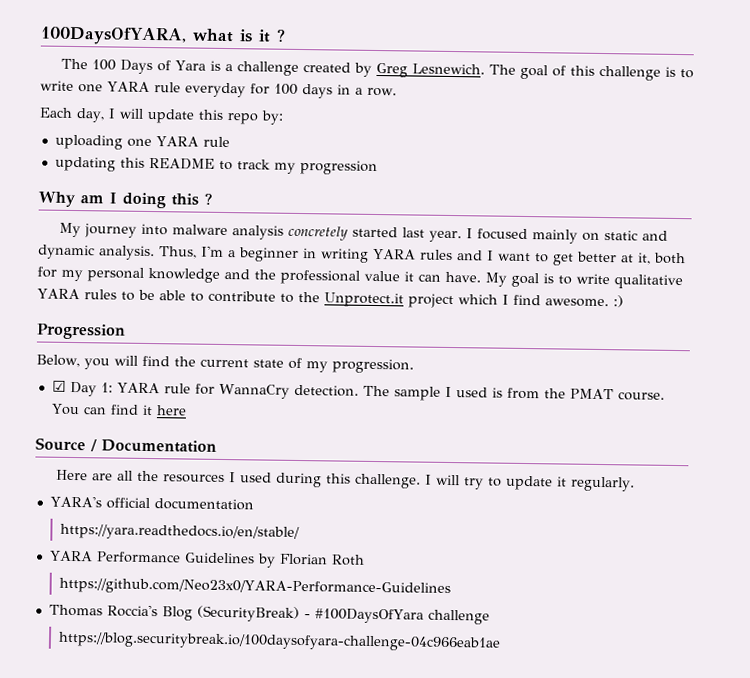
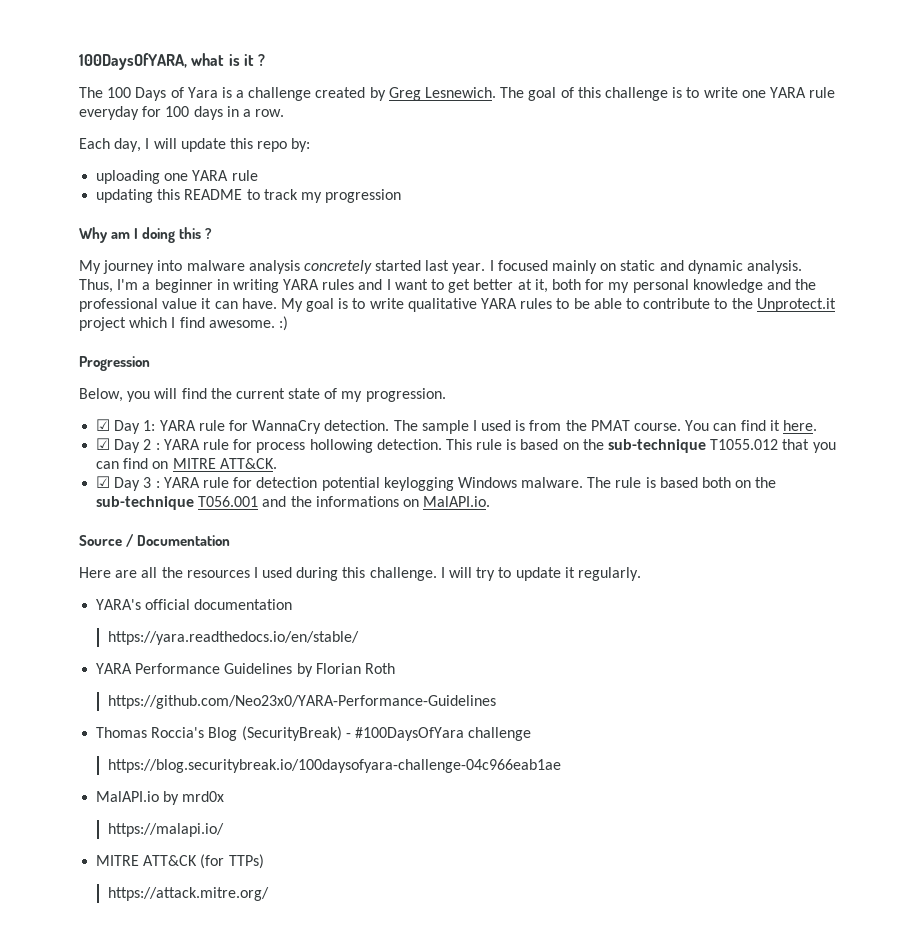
[155,405,187,416] here -> [782,420,817,431] [96,438,836,453] [96,458,277,469] [96,476,777,491] [96,496,491,510] here. // ☑ Day 2 : YARA rule for process hollowing detection. This rule is based on the sub-technique T1055.012 that you can find on MITRE ATT&CK. // ☑ Day 3 : YARA rule for detection potential keylogging Windows malware. The rule is based both on the sub-technique T056.001 and the informations on MalAPI.io.
(501, 641) none -> [96,791,225,805] [107,823,224,837] [96,854,264,869] [107,887,269,901] // MalAPI.io by mrd0x // https://malapi.io/ // MITRE ATT&CK (for TTPs) // https://attack.mitre.org/

